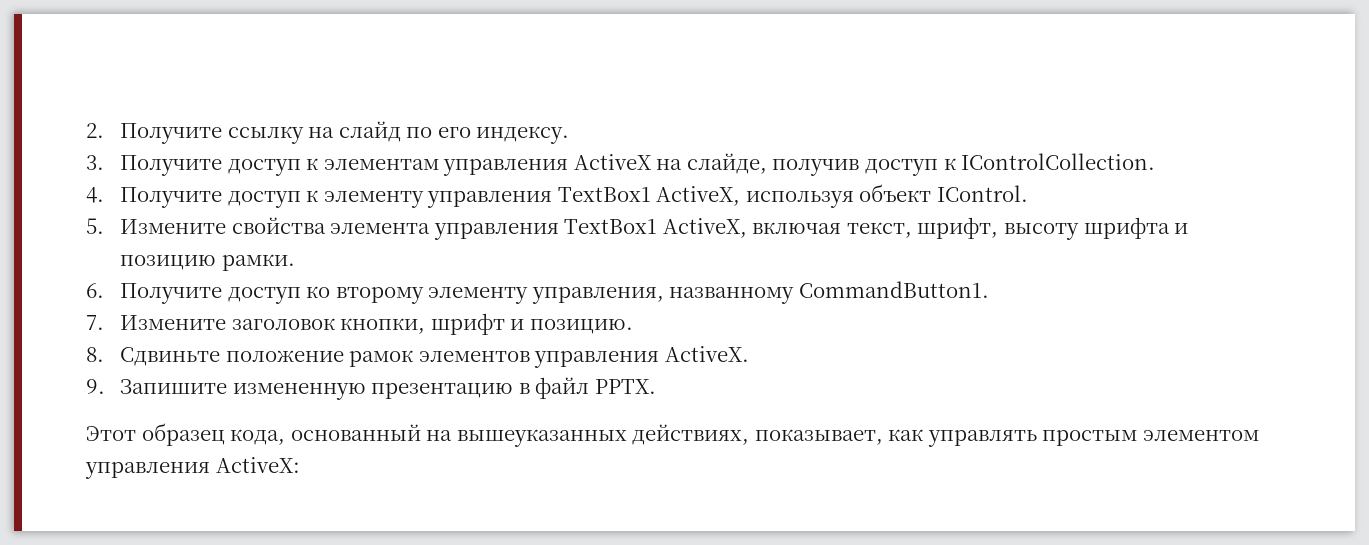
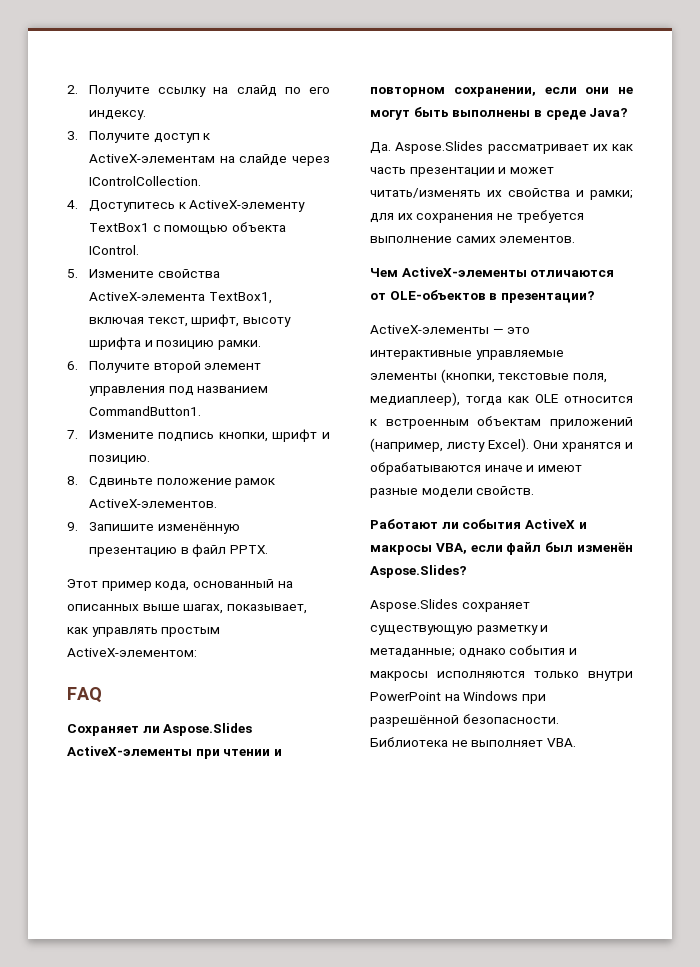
[323,153,1156,176] [86,184,932,208] элементам управления ActiveX на слайде, получив доступ к IControlCollection. // 4. Получите доступ к элементу управления TextBox1 ActiveX, используя объект -> [88,154,330,166] [88,176,201,186] [67,200,306,212] [88,222,286,235] ActiveX‑элементам на слайде через IControlCollection. // 4. Доступитесь к ActiveX‑элементу TextBox1 с помощью объекта
[330,218,747,240] элемента управления TextBox1 ActiveX, -> [88,292,272,304] ActiveX‑элемента TextBox1,
[227,286,795,304] доступ ко второму элементу управления, названному -> [153,361,262,373] [88,386,269,396] второй элемент управления под названием
[231,318,335,330] заголовок -> [158,432,215,442] подпись
[418,346,749,368] элементов управления ActiveX. -> [88,499,217,508] ActiveX‑элементов.
[232,383,366,400] измененную -> [157,522,240,534] изменённую
[141,423,225,446] образец -> [101,581,152,591] пример
[456,424,750,447] вышеуказанных действиях, -> [67,604,224,614] описанных выше шагах,
[1142,430,1259,441] [85,457,300,479] элементом управления ActiveX: -> [67,648,197,657] [67,687,102,703] [67,723,253,736] [67,746,282,759] [370,87,633,97] [370,107,629,120] [370,141,633,154] [370,167,554,177] [370,188,633,200] [370,210,584,223] [370,236,576,243] [370,267,615,277] [370,290,595,303] [370,325,531,334] [370,350,564,360] [370,369,607,383] [370,392,633,406] [370,416,633,429] [370,438,633,452] [370,462,582,475] [370,486,535,498] [370,519,587,529] [370,542,633,555] [370,565,467,578] [370,599,530,612] [370,625,549,635] [370,645,577,658] [370,671,633,681] [370,691,546,704] [370,714,559,727] [370,737,576,747] ActiveX‑элементом: // FAQ // Сохраняет ли Aspose.Slides ActiveX‑элементы при чтении и повторном сохранении, если они не могут быть выполнены в среде Java? // Да. Aspose.Slides рассматривает их как часть презентации и может читать/изменять их свойства и рамки; для их сохранения не требуется выполнение самих элементов. // Чем ActiveX‑элементы отличаются от OLE‑объектов в презентации? // ActiveX‑элементы — это интерактивные управляемые элементы (кнопки, текстовые поля, медиаплеер), тогда как OLE относится к встроенным объектам приложений (например, листу Excel). Они хранятся и обрабатываются иначе и имеют разные модели свойств. // Работают ли события ActiveX и макросы VBA, если файл был изменён Aspose.Slides? // Aspose.Slides сохраняет существующую разметку и метаданные; однако события и макросы исполняются только внутри PowerPoint на Windows при разрешённой безопасности. Библиотека не выполняет VBA.

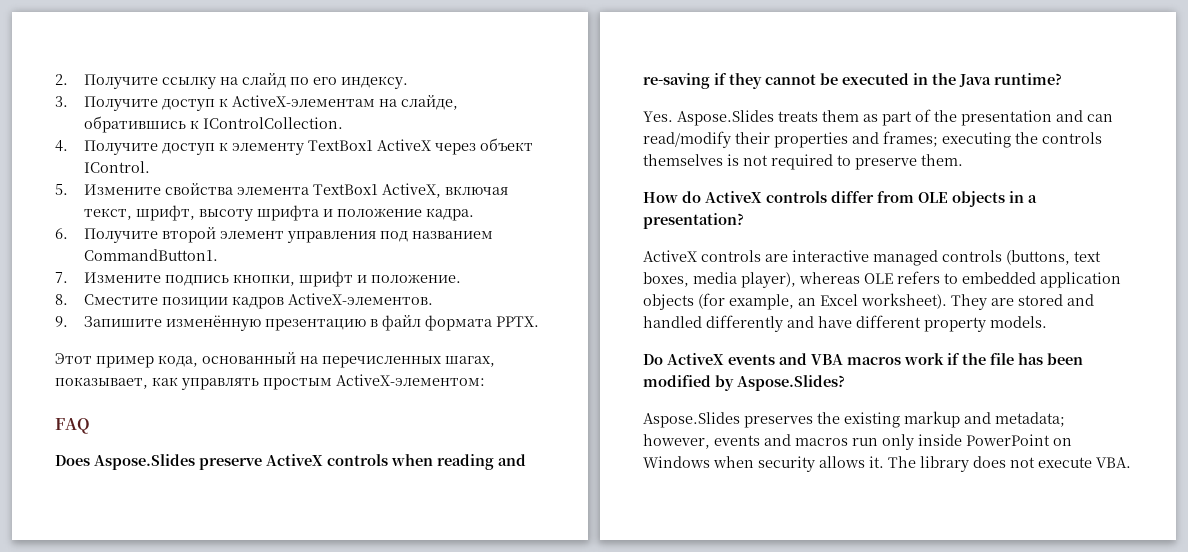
[239,154,330,166] слайде через -> [400,95,458,110] [83,116,199,133] слайде, обратившись к
[88,200,306,212] [88,222,286,235] Доступитесь к ActiveX‑элементу TextBox1 с помощью объекта -> [83,138,533,155] Получите доступ к элементу TextBox1 ActiveX через объект
[88,292,272,304] ActiveX‑элемента TextBox1, -> [236,183,441,198] элемента TextBox1 ActiveX,
[156,340,261,350] позицию рамки. -> [336,208,474,221] положение кадра.
[88,455,150,465] позицию. -> [370,274,461,283] положение.
[88,476,276,488] Сдвиньте положение рамок -> [83,294,284,309] Сместите позиции кадров
(227, 550) none -> [424,315,492,331] формата
[67,604,180,611] описанных выше -> [322,356,442,368] перечисленных
[67,723,253,736] [67,746,282,759] [370,87,633,97] [370,107,629,120] [370,141,633,154] [370,167,554,177] [370,188,633,200] [370,210,584,223] [370,236,576,243] [370,267,615,277] [370,290,595,303] [370,325,531,334] [370,350,564,360] [370,369,607,383] [370,392,633,406] [370,416,633,429] [370,438,633,452] [370,462,582,475] [370,486,535,498] [370,519,587,529] [370,542,633,555] [370,565,467,578] [370,599,530,612] [370,625,549,635] [370,645,577,658] [370,671,633,681] [370,691,546,704] [370,714,559,727] [370,737,544,747] Сохраняет ли Aspose.Slides ActiveX‑элементы при чтении и повторном сохранении, если они не могут быть выполнены в среде Java? // Да. Aspose.Slides рассматривает их как часть презентации и может читать/изменять их свойства и рамки; для их сохранения не требуется выполнение самих элементов. // Чем ActiveX‑элементы отличаются от OLE‑объектов в презентации? // ActiveX‑элементы — это интерактивные управляемые элементы (кнопки, текстовые поля, медиаплеер), тогда как OLE относится к встроенным объектам приложений (например, листу Excel). Они хранятся и обрабатываются иначе и имеют разные модели свойств. // Работают ли события ActiveX и макросы VBA, если файл был изменён Aspose.Slides? // Aspose.Slides сохраняет существующую разметку и метаданные; однако события и макросы исполняются только внутри PowerPoint на Windows при разрешённой безопасности. Библиотека не выполняет -> [55,454,526,470] [643,73,1062,89] [643,109,1113,126] [643,131,1102,148] [643,154,963,170] [643,191,1037,207] [643,213,744,229] [643,250,1101,266] [643,271,1121,288] [643,293,1094,310] [643,315,1047,332] [643,353,1083,365] [643,375,845,391] [643,411,1065,428] [643,434,1072,450] [643,456,1092,472] Does Aspose.Slides preserve ActiveX controls when reading and re-saving if they cannot be executed in the Java runtime? // Yes. Aspose.Slides treats them as part of the presentation and can read/modify their properties and frames; executing the controls themselves is not required to preserve them. // How do ActiveX controls differ from OLE objects in a presentation? // ActiveX controls are interactive managed controls (buttons, text boxes, media player), whereas OLE refers to embedded application objects (for example, an Excel worksheet). They are stored and handled differently and have different property models. // Do ActiveX events and VBA macros work if the file has been modified by Aspose.Slides? // Aspose.Slides preserves the existing markup and metadata; however, events and macros run only inside PowerPoint on Windows when security allows it. The library does not execute

